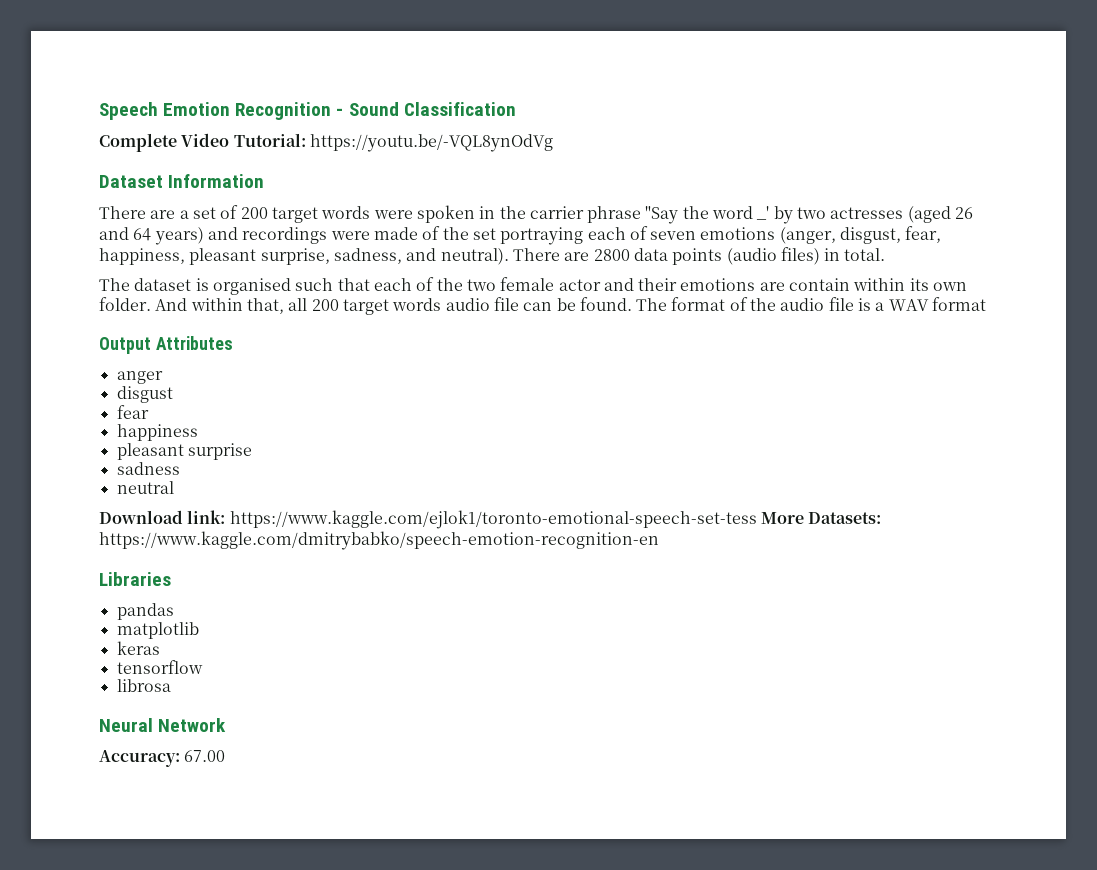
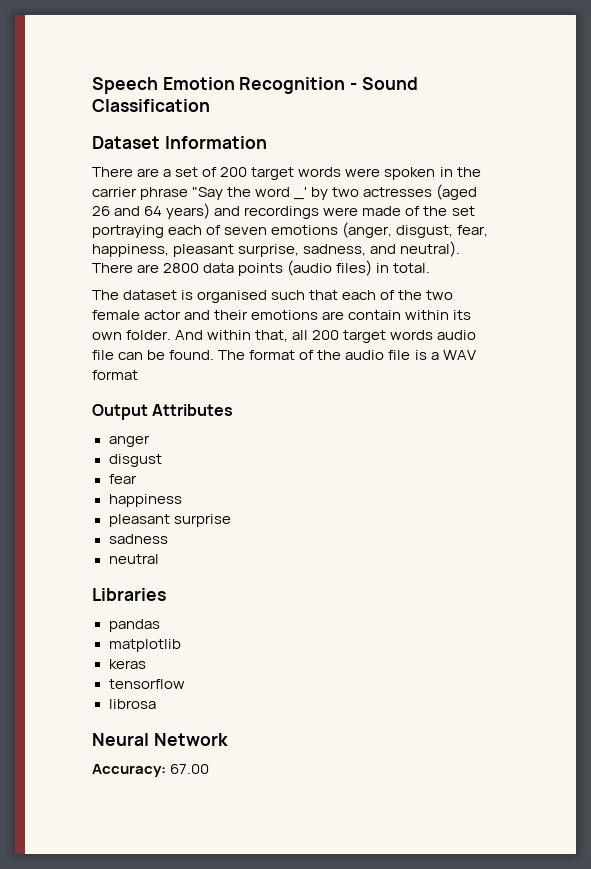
[99,133,553,152] // Complete Video Tutorial: https://youtu.be/-VQL8ynOdVg -> (210, 105) none
[99,510,882,529] [99,531,659,550] // Download link: https://www.kaggle.com/ejlok1/toronto-emotional-speech-set-tess More Datasets: https://www.kaggle.com/dmitrybabko/speech-emotion-recognition-en -> (159, 559) none

